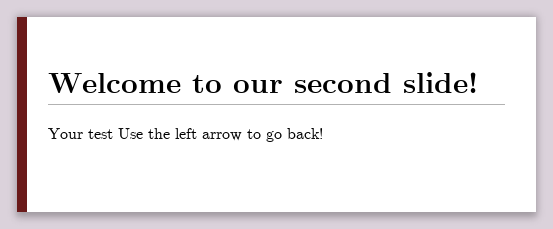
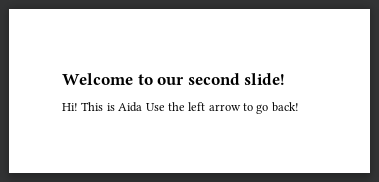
[48,128,113,139] Your test -> [62,102,143,112] Hi! This is Aida

